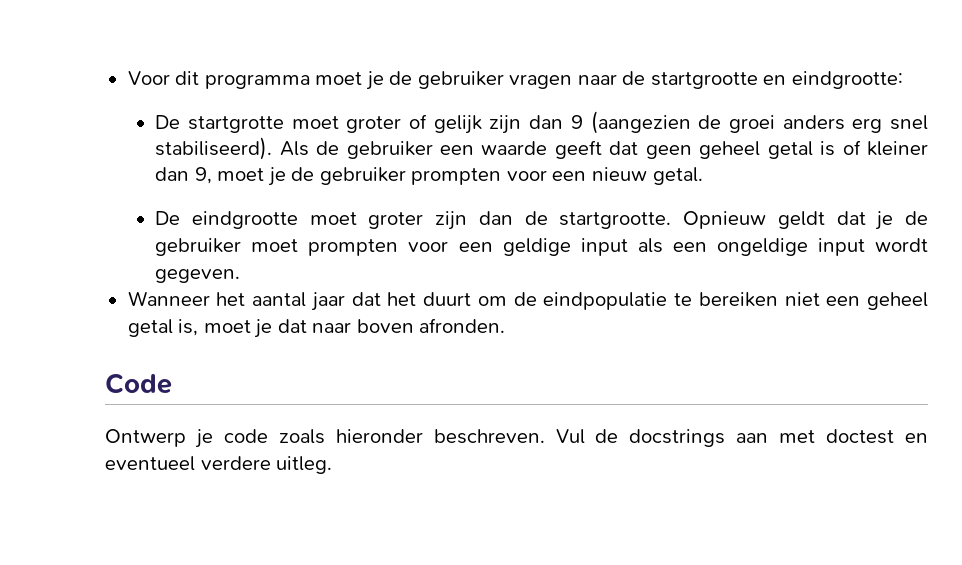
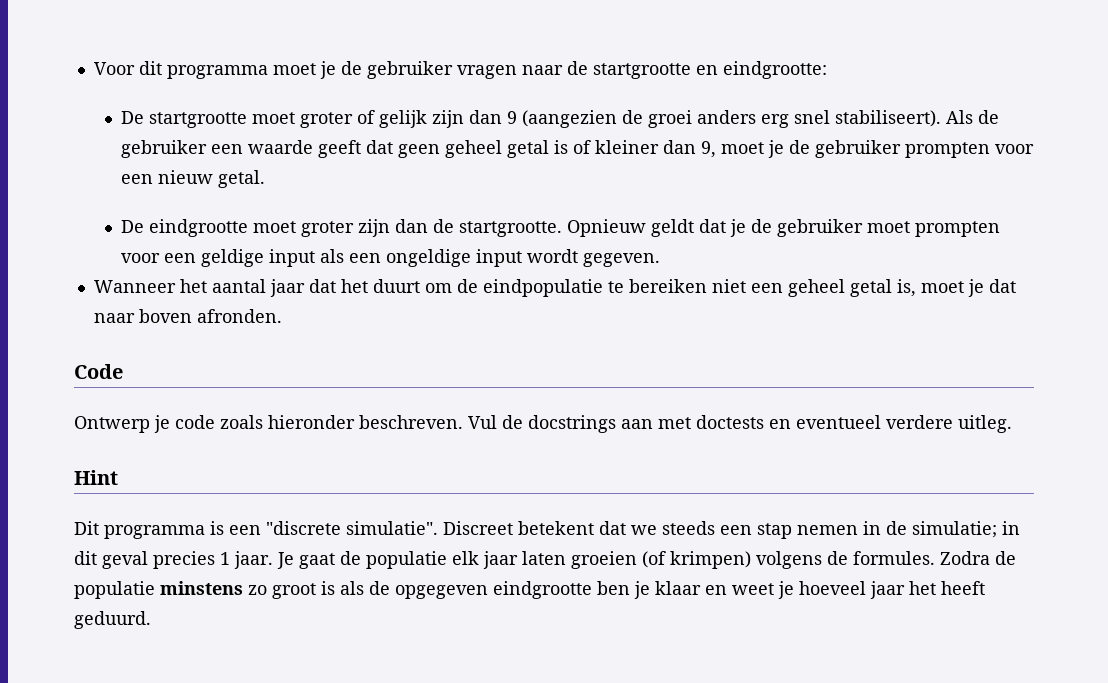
[187,116,284,133] startgrotte -> [148,112,247,128] startgrootte
[155,137,273,160] stabiliseerd). -> [834,110,941,127] stabiliseert).
[826,429,895,444] doctest -> [696,415,764,429] doctests
(333, 465) none -> [74,470,118,485] [74,521,1020,539] [74,551,1016,569] [74,581,985,599] [74,611,151,629] // Hint // Dit programma is een "discrete simulatie". Discreet betekent dat we steeds een stap nemen in de simulatie; in dit geval precies 1 jaar. Je gaat de populatie elk jaar laten groeien (of krimpen) volgens de formules. Zodra de populatie minstens zo groot is als de opgegeven eindgrootte ben je klaar en weet je hoeveel jaar het heeft geduurd.

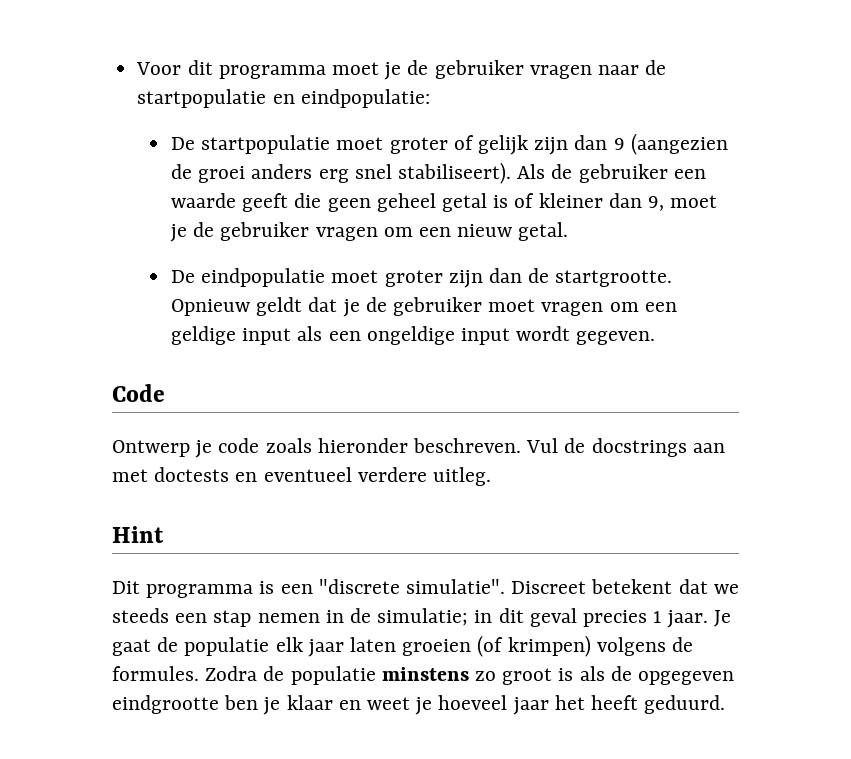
[592,61,827,79] [120,111,247,128] startgrootte en eindgrootte: // De startgrootte -> [137,89,430,108] [170,135,331,154] startpopulatie en eindpopulatie: // De startpopulatie
[365,140,393,154] dat -> [294,193,322,208] die
[904,142,1034,158] prompten voor -> [315,227,413,241] vragen om
[148,219,248,237] eindgrootte -> [201,268,326,287] eindpopulatie
[914,221,1000,237] [120,253,160,263] prompten voor -> [541,302,639,316] vragen om
[93,279,1016,297] [93,309,282,323] // Wanneer het aantal jaar dat het duurt om de eindpopulatie te bereiken niet een geheel getal is, moet je dat naar boven afronden. -> (656, 338) none

